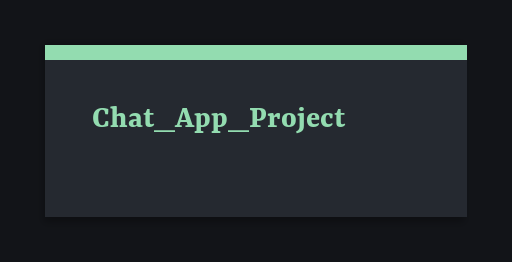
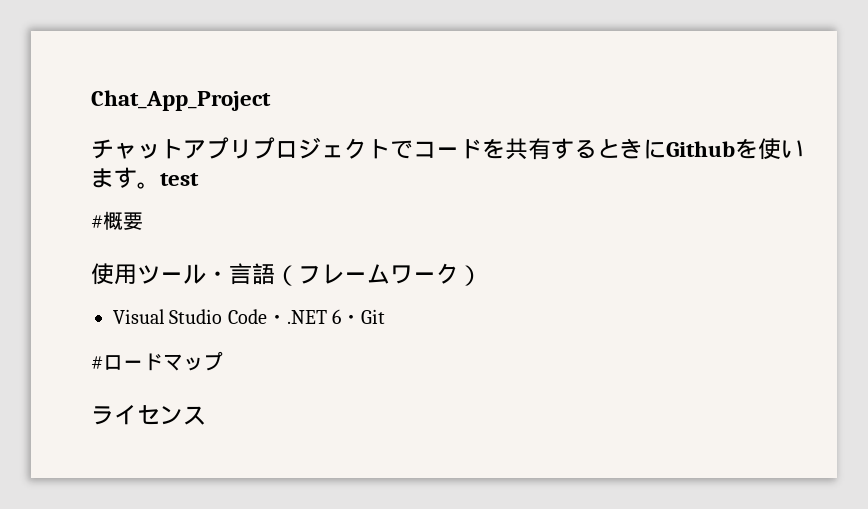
(346, 120) none -> [91,137,804,160] [91,167,199,189] [91,211,143,230] [91,263,482,286] [113,309,386,324] [91,351,223,371] [91,405,206,425] // チャットアプリプロジェクトでコードを共有するときにGithubを使います。test // #概要 // 使用ツール・言語（フレームワーク） // Visual Studio Code・.NET 6・Git // #ロードマップ // ライセンス

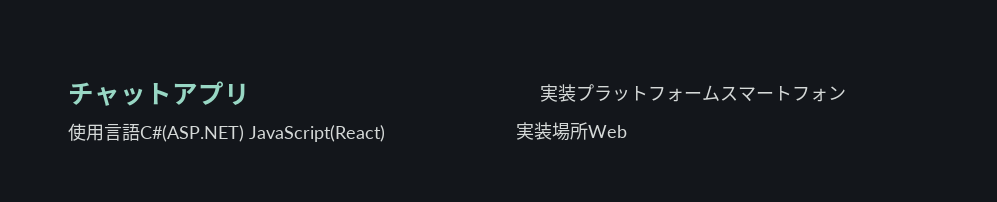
[91,90,271,111] Chat_App_Project // -> (68, 93) none
[252,137,804,160] [91,167,199,189] [91,211,143,230] [91,263,482,286] [113,309,386,324] [91,351,223,371] [91,405,206,425] プロジェクトでコードを共有するときにGithubを使います。test // #概要 // 使用ツール・言語（フレームワーク） // Visual Studio Code・.NET 6・Git // #ロードマップ // ライセンス -> [68,123,385,142] [539,84,846,102] [516,122,627,141] // 使用言語C#(ASP.NET) JavaScript(React) // 実装プラットフォームスマートフォン // 実装場所Web

